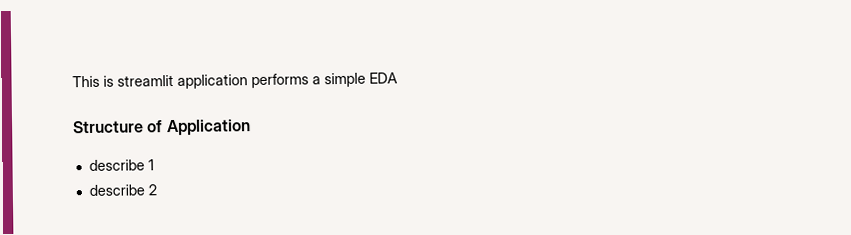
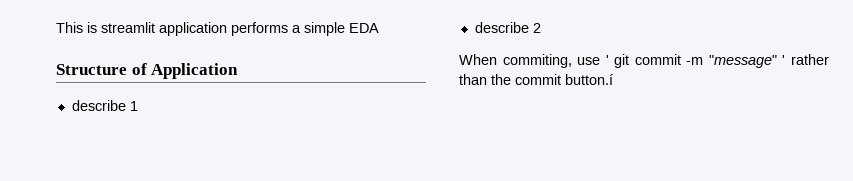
(157, 190) none -> [459,54,829,68] [459,74,613,85] // When commiting, use ' git commit -m "message" ' rather than the commit button.í

